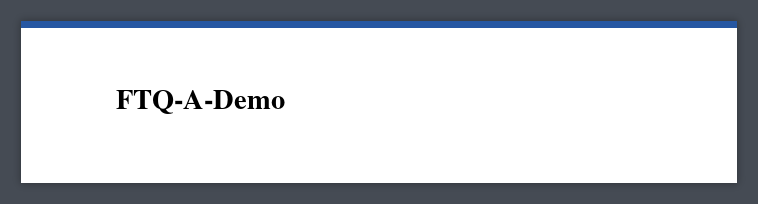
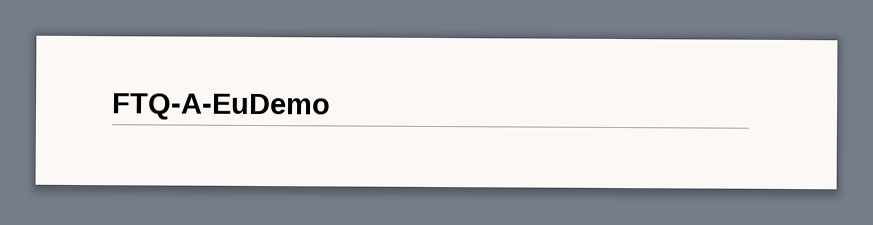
[116,90,285,114] FTQ-A-Demo -> [111,93,331,121] FTQ-A-EuDemo

